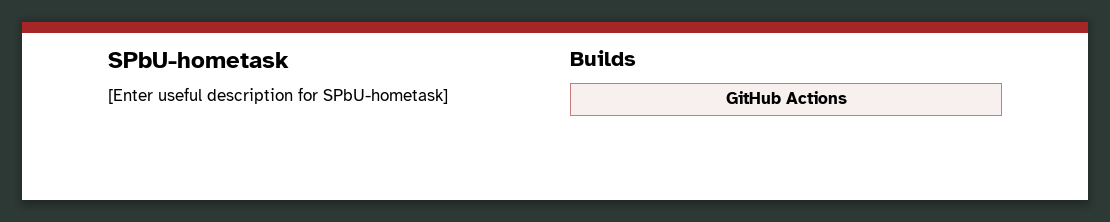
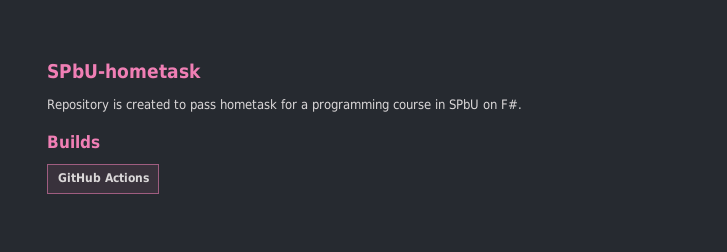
[108,87,448,104] [Enter useful description for SPbU-hometask] -> [47,99,522,112] Repository is created to pass hometask for a programming course in SPbU on F#.

